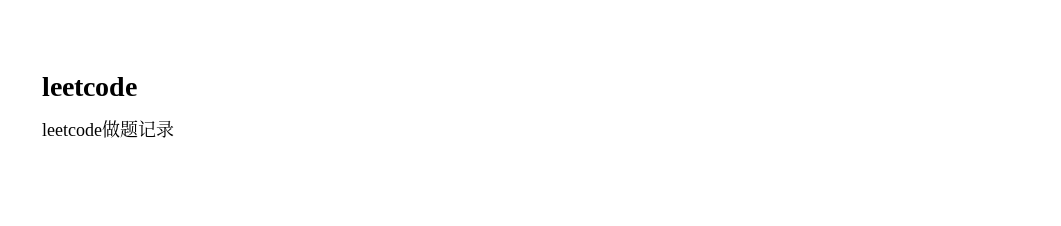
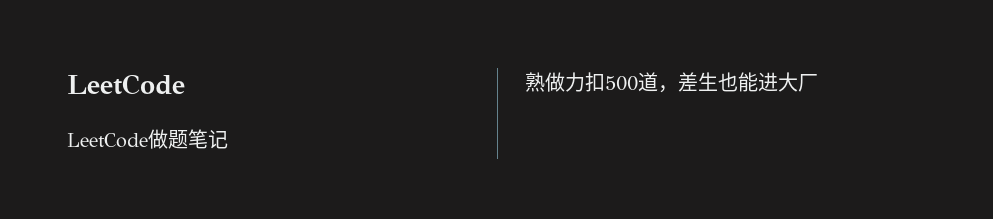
[42,77,137,96] [42,120,174,138] leetcode // leetcode做题记录 -> [67,74,185,95] [67,129,228,149] [525,72,818,93] LeetCode // LeetCode做题笔记 // 熟做力扣500道，差生也能进大厂

